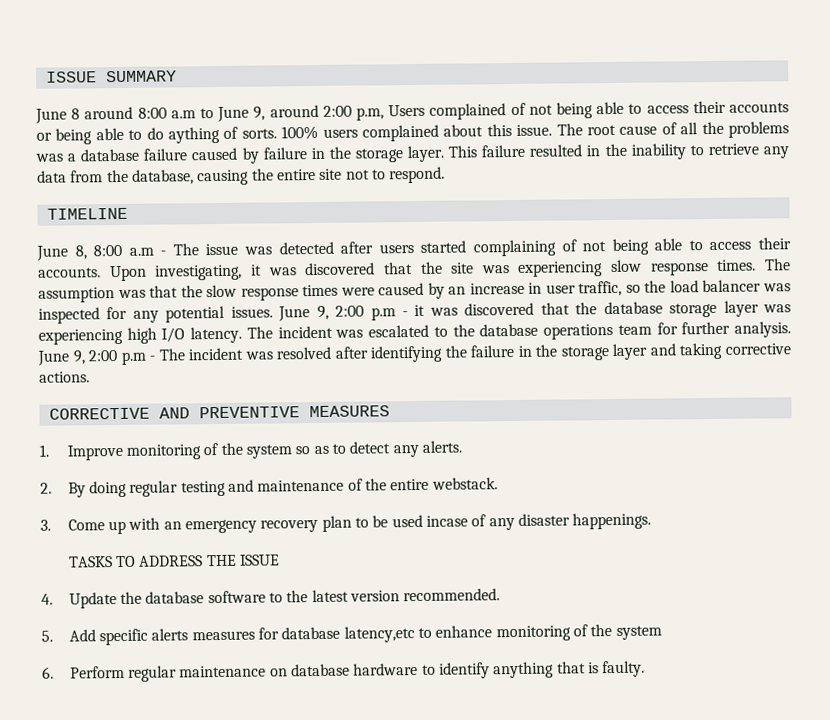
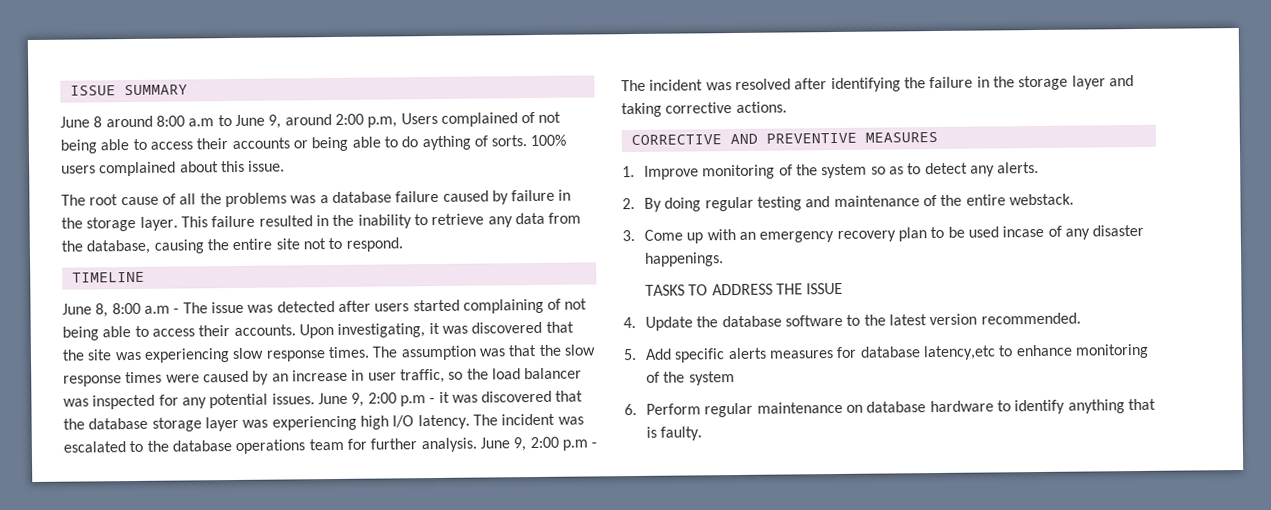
(553, 130) none -> (286, 166) //

